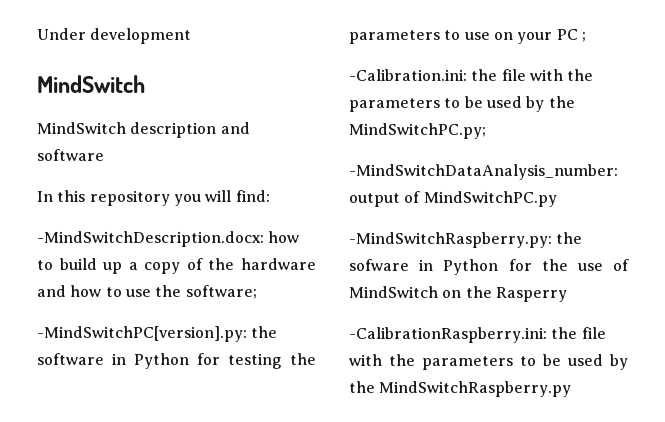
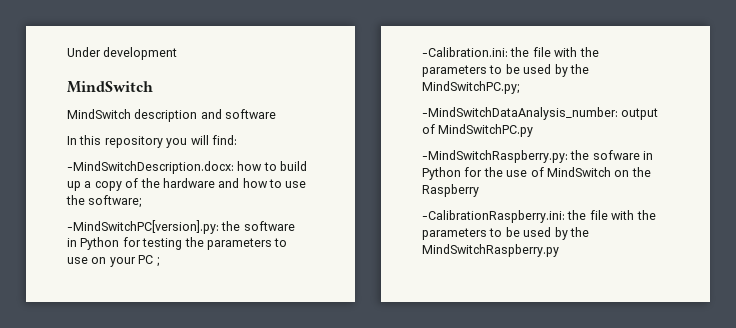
[495,287,567,302] Rasperry -> [422,184,479,197] Raspberry

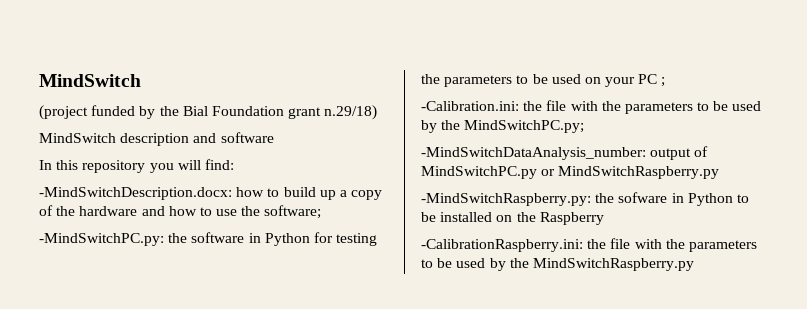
[67,47,178,60] [67,81,153,93] Under development // MindSwitch -> [39,74,141,87] [39,105,378,120] MindSwitch // (project funded by the Bial Foundation grant n.29/18)
[67,220,219,234] -MindSwitchPC[version].py: -> [39,233,164,246] -MindSwitchPC.py:
[67,257,88,264] use -> [532,74,581,84] be used
(534, 130) none -> [541,166,720,179] or MindSwitchRaspberry.py
[464,167,611,177] for the use of MindSwitch -> [736,194,749,203] [421,212,493,222] to be installed

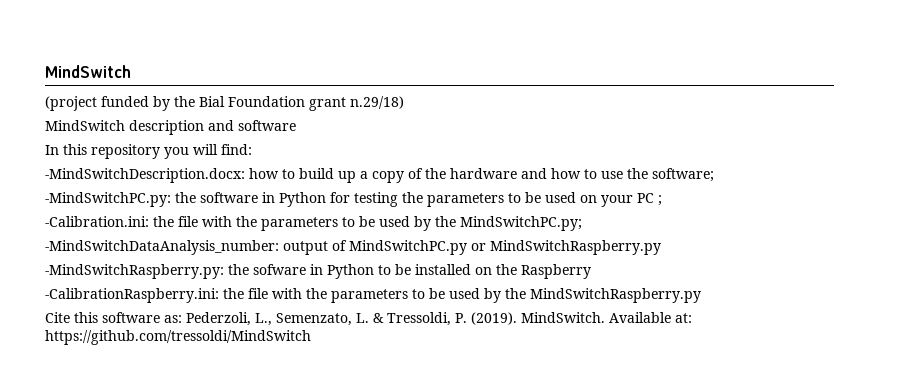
(694, 264) none -> [45,312,692,326] [45,330,311,345] // Cite this software as: Pederzoli, L., Semenzato, L. & Tressoldi, P. (2019). MindSwitch. Available at: https://github.com/tressoldi/MindSwitch

